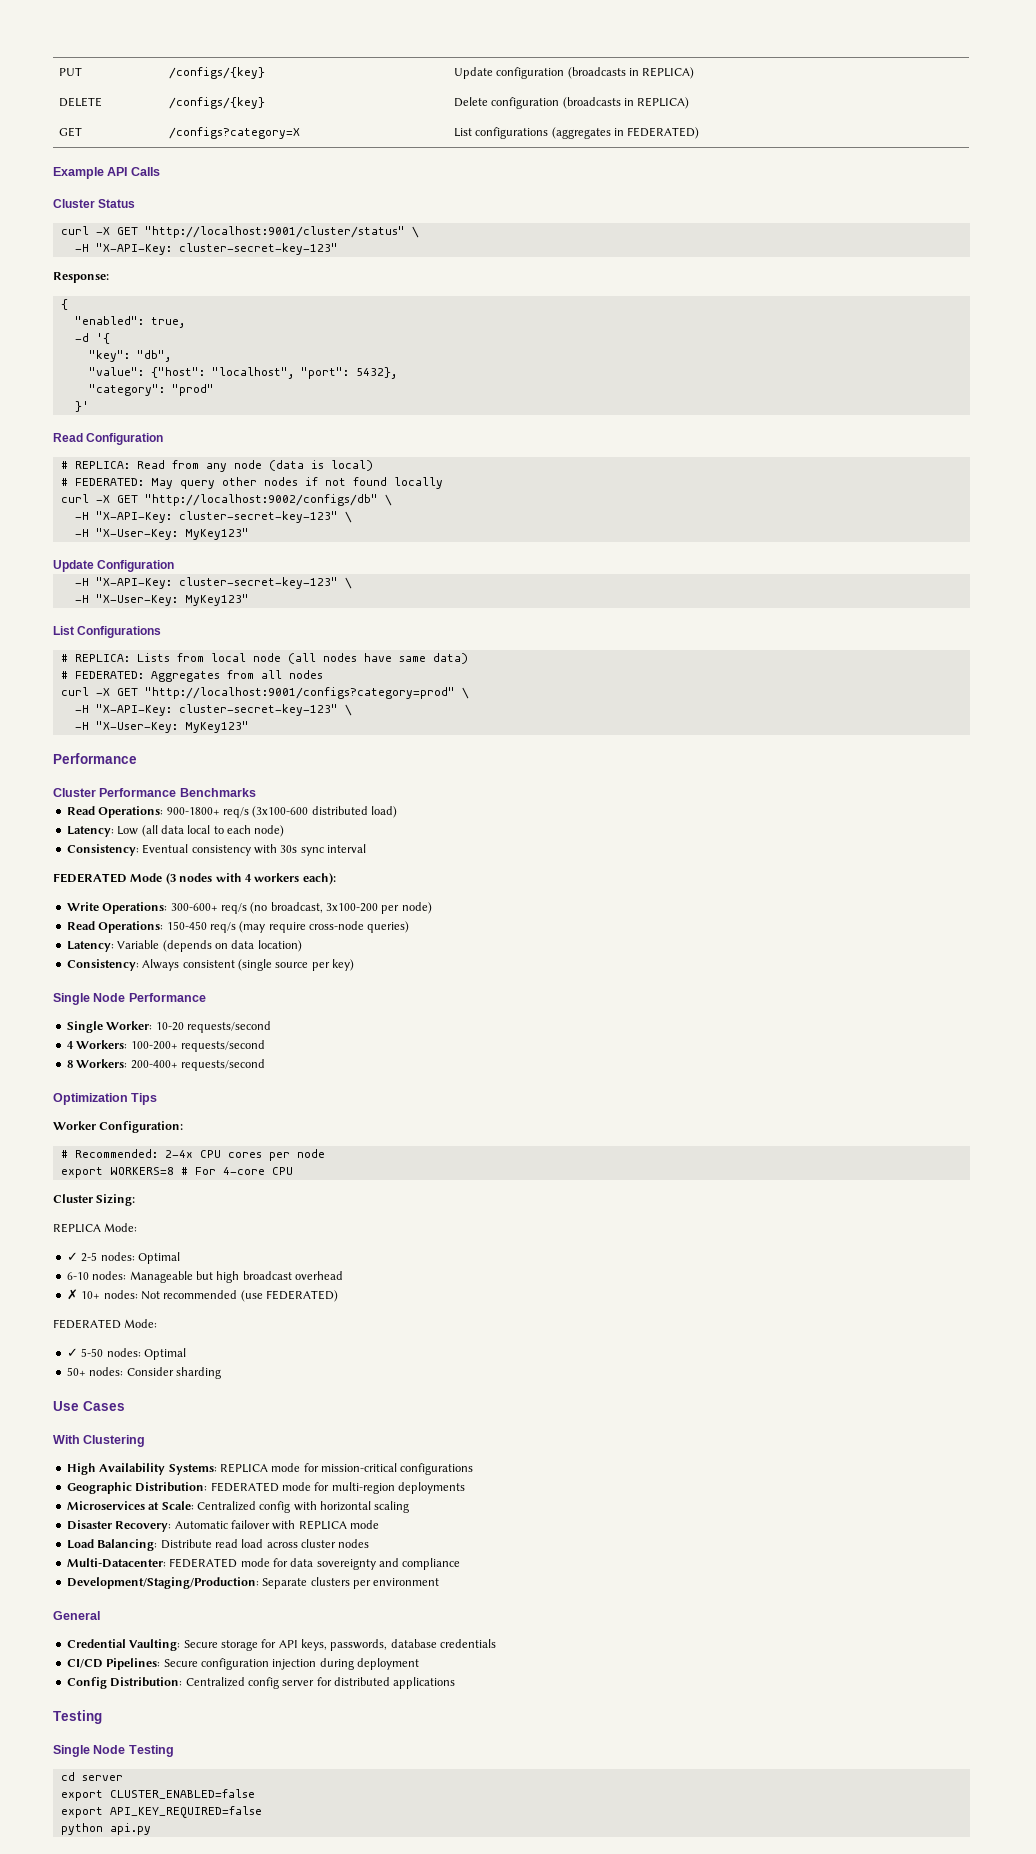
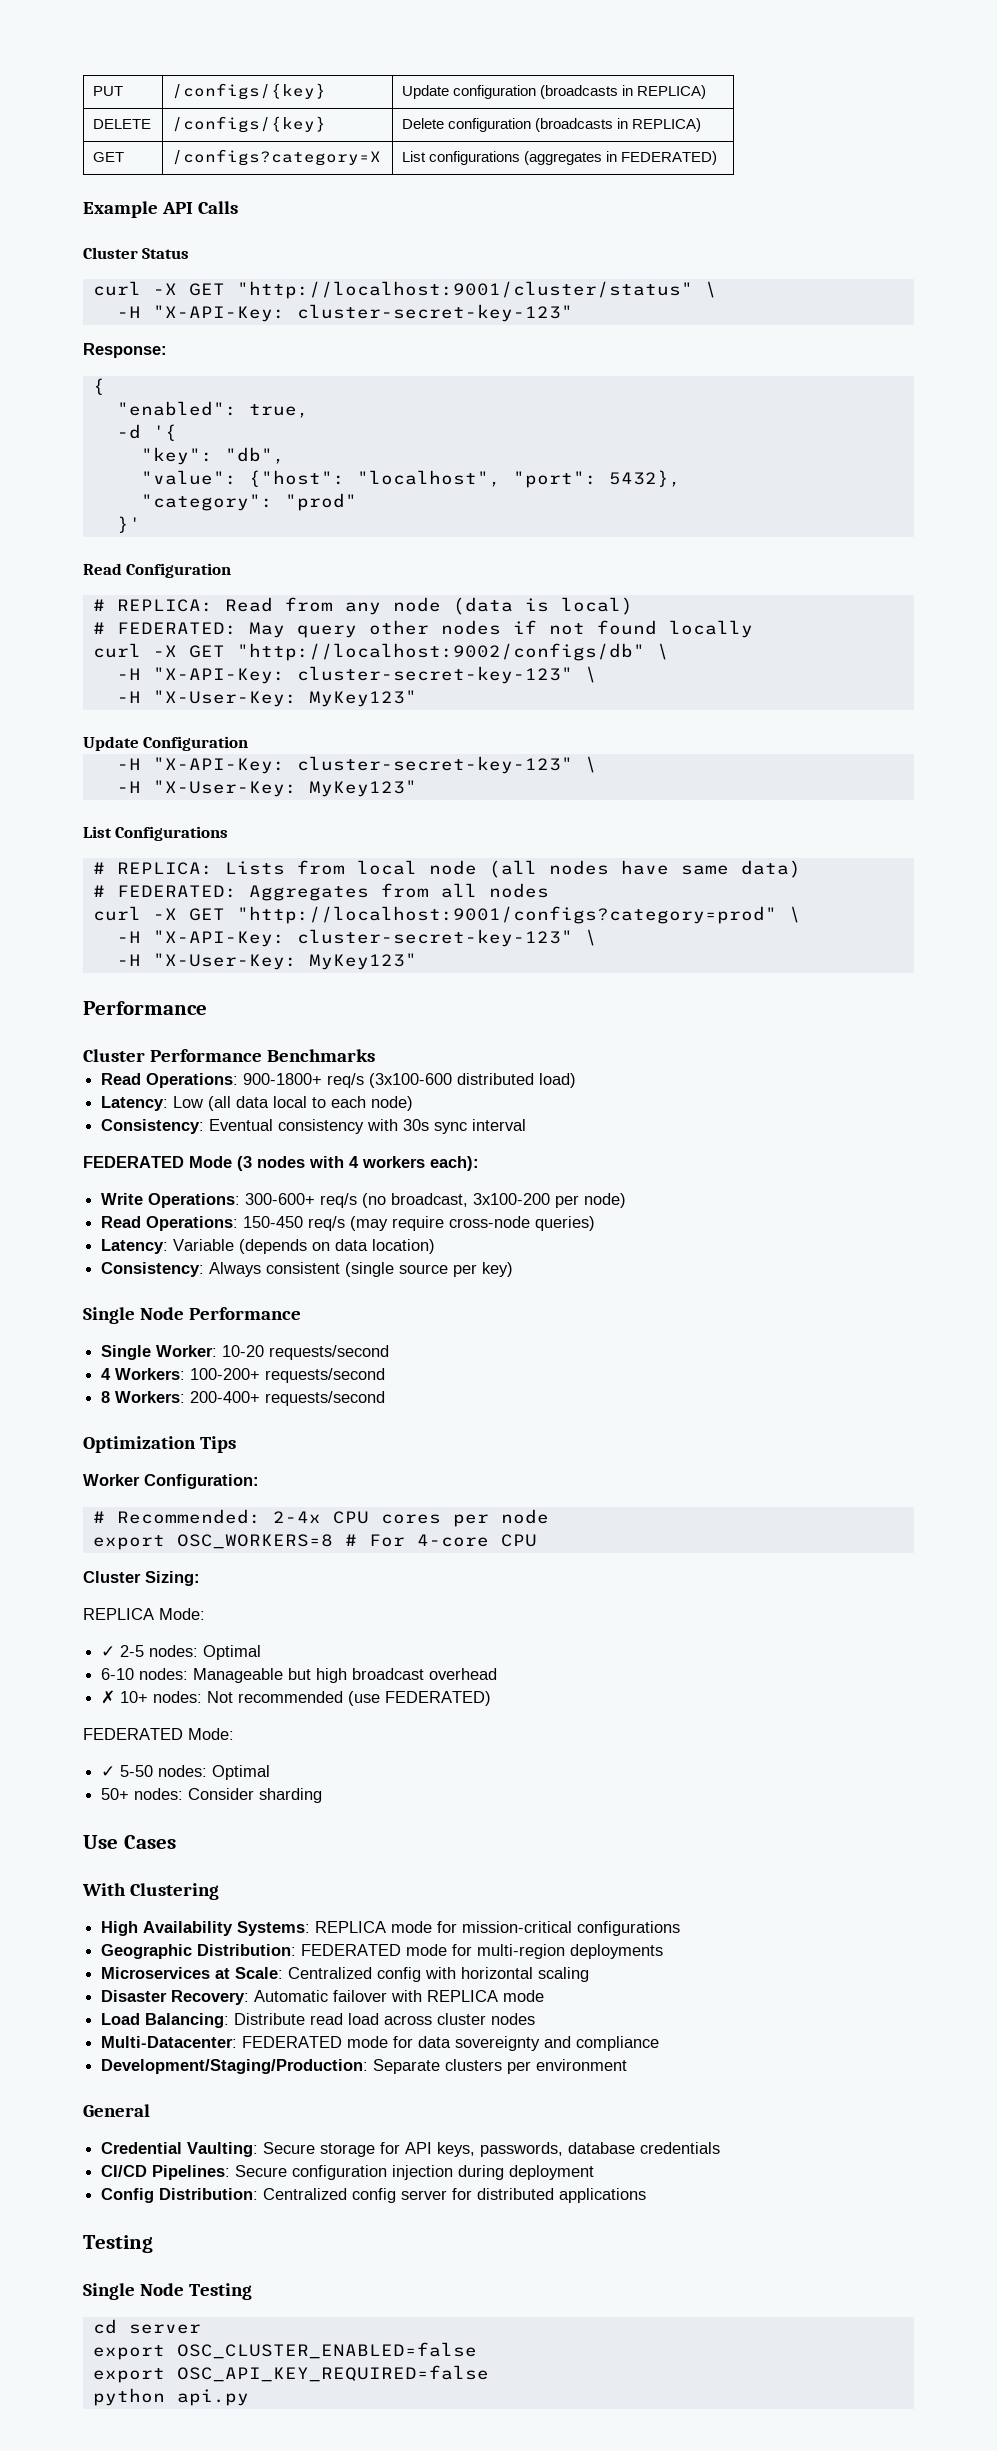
[109,1167,174,1175] WORKERS=8 -> [176,1534,333,1549] OSC_WORKERS=8
[109,1789,255,1799] [60,1806,262,1818] CLUSTER_ENABLED=false // export API_KEY_REQUIRED=false -> [176,2342,477,2359] [92,2365,489,2383] OSC_CLUSTER_ENABLED=false // export OSC_API_KEY_REQUIRED=false

